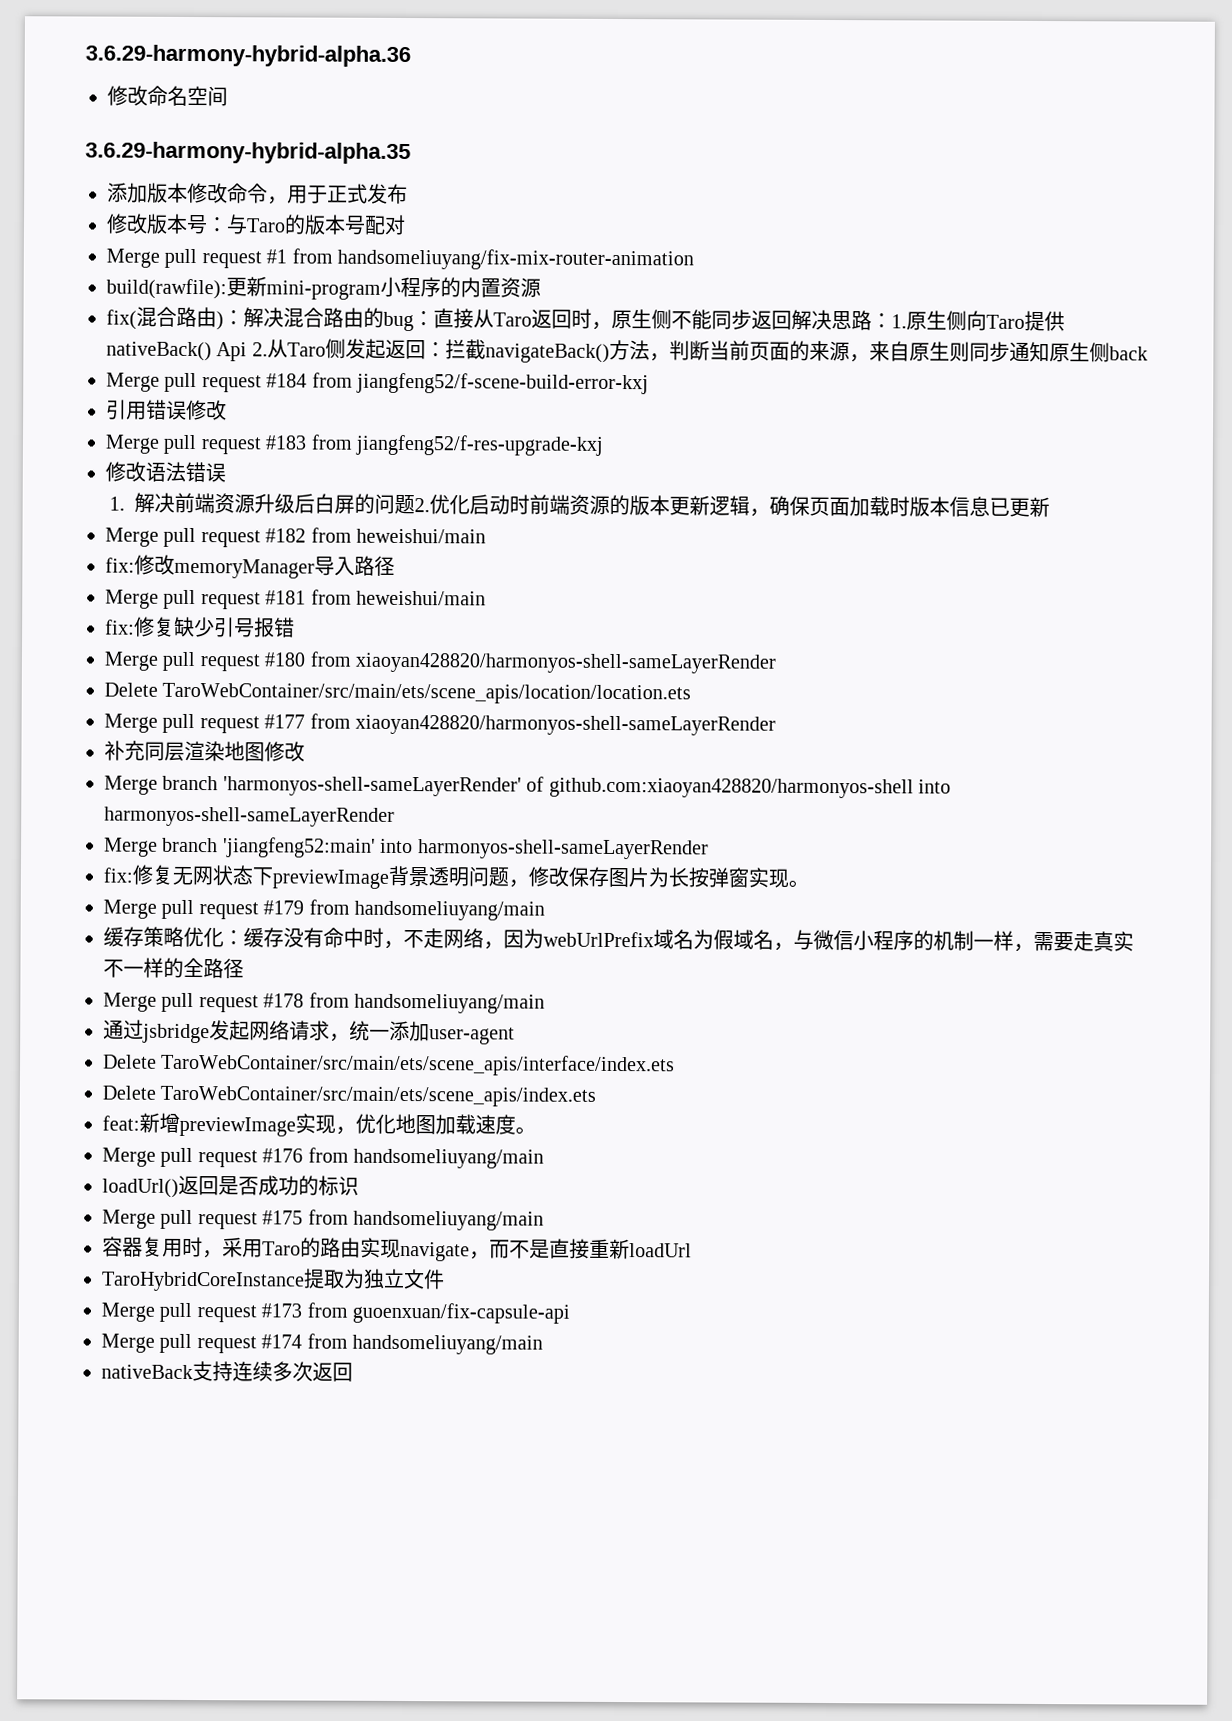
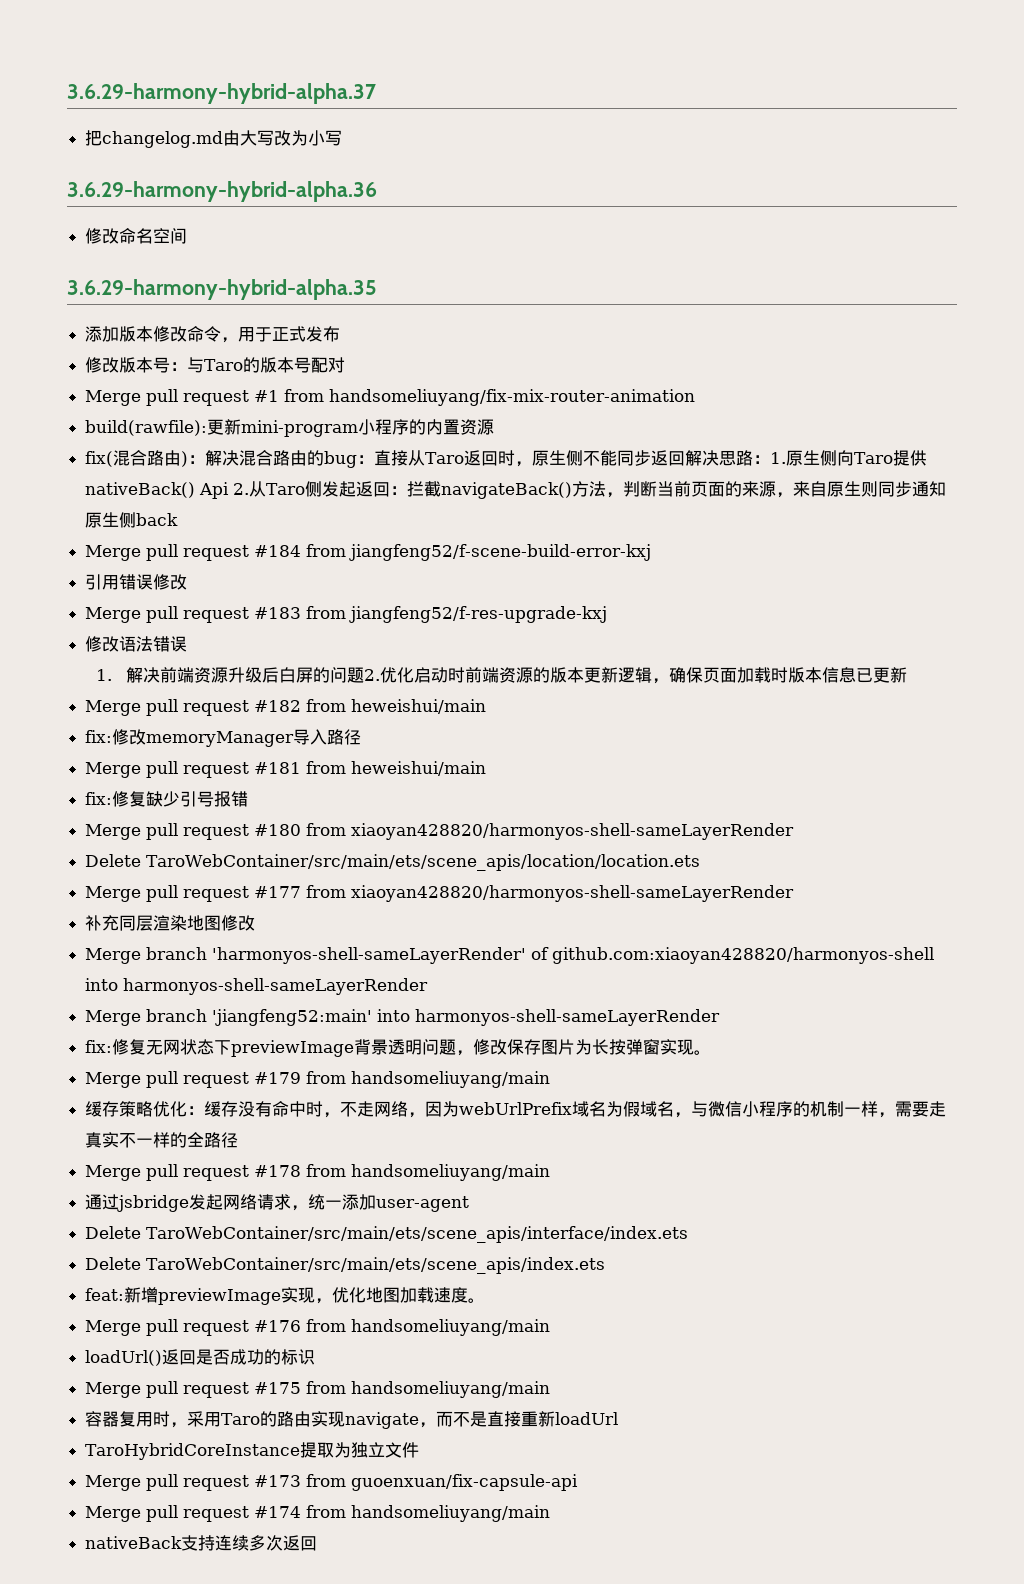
(85, 56) none -> [67,83,376,104] [85,130,343,148] 3.6.29-harmony-hybrid-alpha.37 // 把changelog.md由大写改为小写 //

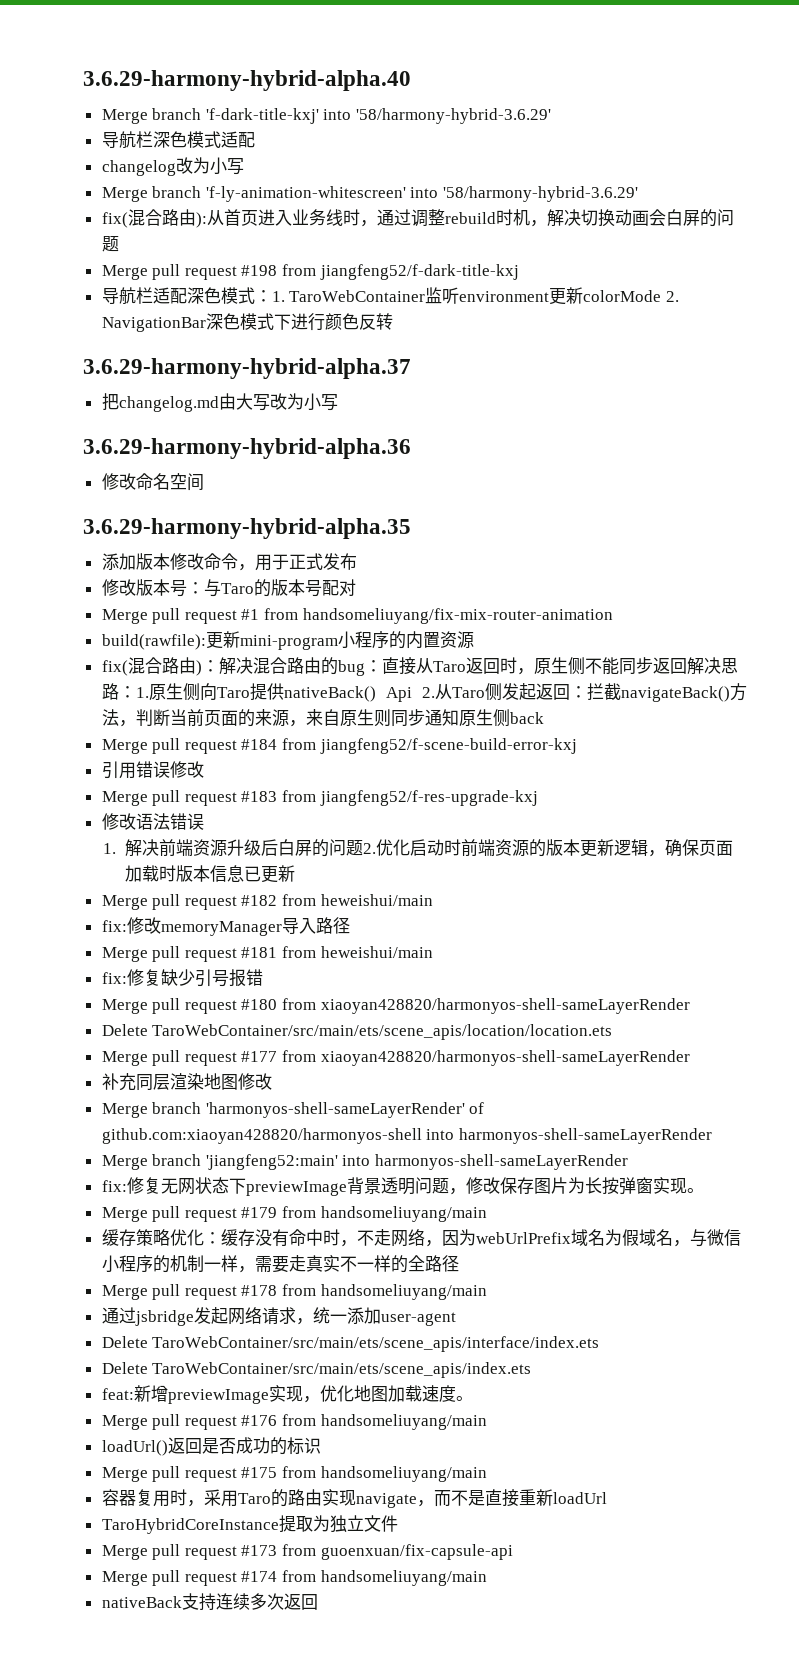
(67, 93) none -> [83,70,411,91] [101,108,552,124] [101,131,255,148] [101,157,244,176] [101,186,639,202] [101,209,734,228] [101,236,119,252] [101,264,519,280] [101,287,679,305] [101,313,393,332] 3.6.29-harmony-hybrid-alpha.40 // Merge branch 'f-dark-title-kxj' into '58/harmony-hybrid-3.6.29' // 导航栏深色模式适配 // changelog改为小写 // Merge branch 'f-ly-animation-whitescreen' into '58/harmony-hybrid-3.6.29' // fix(混合路由):从首页进入业务线时，通过调整rebuild时机，解决切换动画会白屏的问题 // Merge pull request #198 from jiangfeng52/f-dark-title-kxj // 导航栏适配深色模式：1. TaroWebContainer监听environment更新colorMode 2. NavigationBar深色模式下进行颜色反转 //

